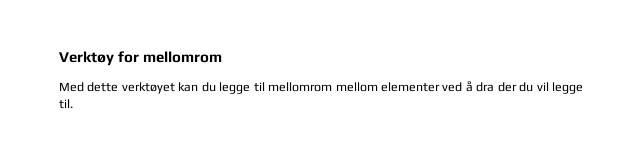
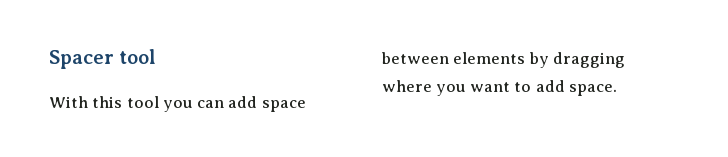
[59,51,223,66] [59,81,583,94] [59,99,73,109] Verktøy for mellomrom // Med dette verktøyet kan du legge til mellomrom mellom elementer ved å dra der du vil legge til. -> [49,49,157,69] [49,96,306,112] [381,52,626,68] [382,80,618,96] Spacer tool // With this tool you can add space between elements by dragging where you want to add space.

